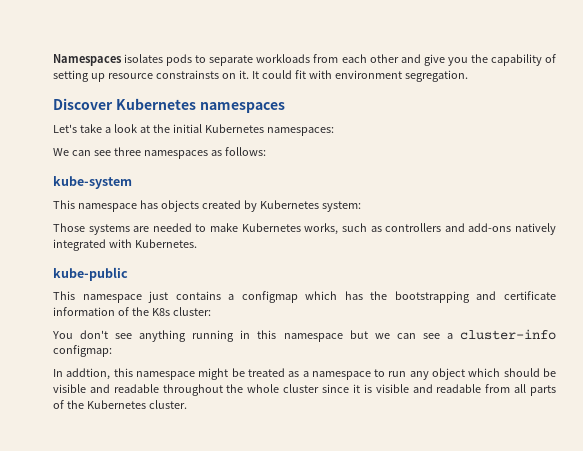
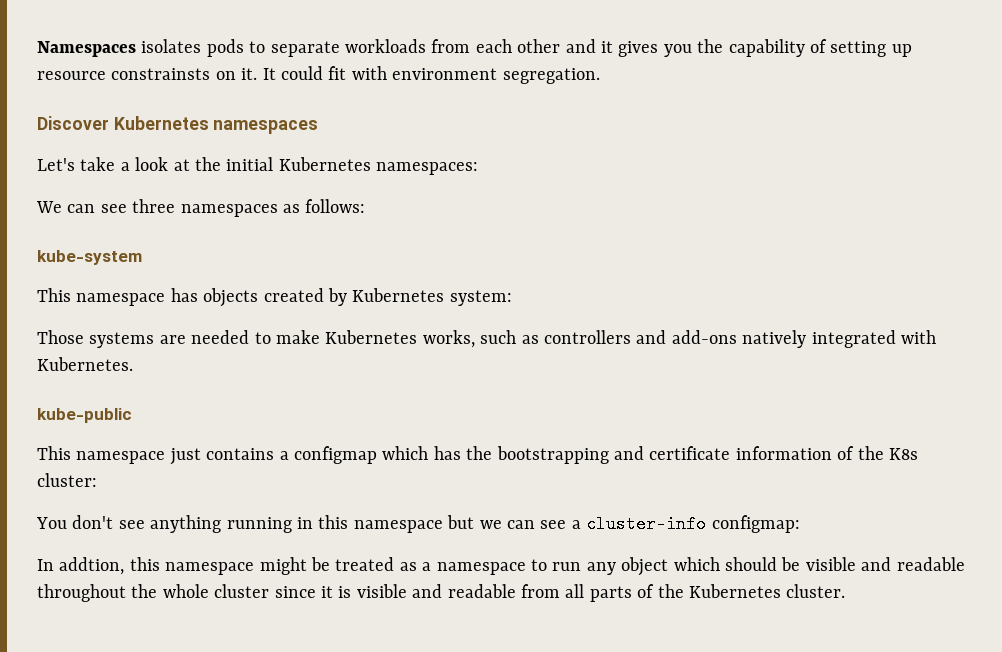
[423,54,445,66] give -> [600,41,659,57] it gives

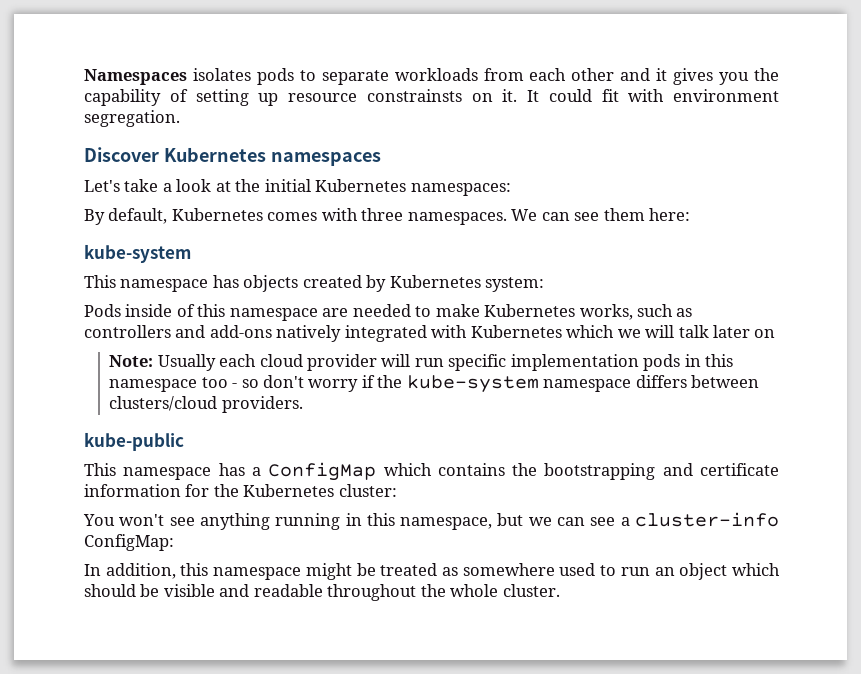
[36,199,366,217] We can see three namespaces as follows: -> [84,208,691,225] By default, Kubernetes comes with three namespaces. We can see them here:
[37,330,155,348] Those systems -> [84,304,318,321] Pods inside of this namespace
[37,357,133,371] [37,408,132,423] [37,446,461,465] Kubernetes. // kube-public // This namespace just contains a configmap which has -> [470,325,776,338] [109,354,734,371] [109,375,760,393] [109,396,303,413] [84,432,184,451] [84,462,505,481] Kubernetes which we will talk later on // Note: Usually each cloud provider will run specific implementation pods in this namespace too - so don't worry if the kube-system namespace differs between clusters/cloud providers. // kube-public // This namespace has a ConfigMap which contains
[837,446,918,460] of the K8s -> [185,484,335,497] for the Kubernetes
[72,515,114,529] don't -> [119,514,165,526] won't
[353,520,443,533] namespace -> [400,517,493,530] namespace,
[711,515,800,533] configmap: -> [84,534,174,551] ConfigMap:
[59,557,125,575] addtion, -> [105,563,176,579] addition,
[422,562,526,575] a namespace -> [462,563,596,576] somewhere used
[586,562,616,575] any -> [654,567,675,576] an
[214,584,781,602] cluster since it is visible and readable from all parts of the Kubernetes -> (499, 590) none

